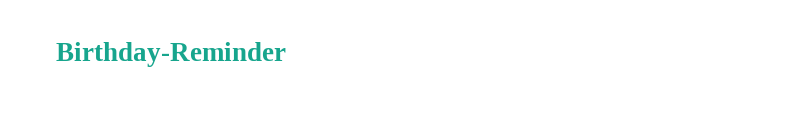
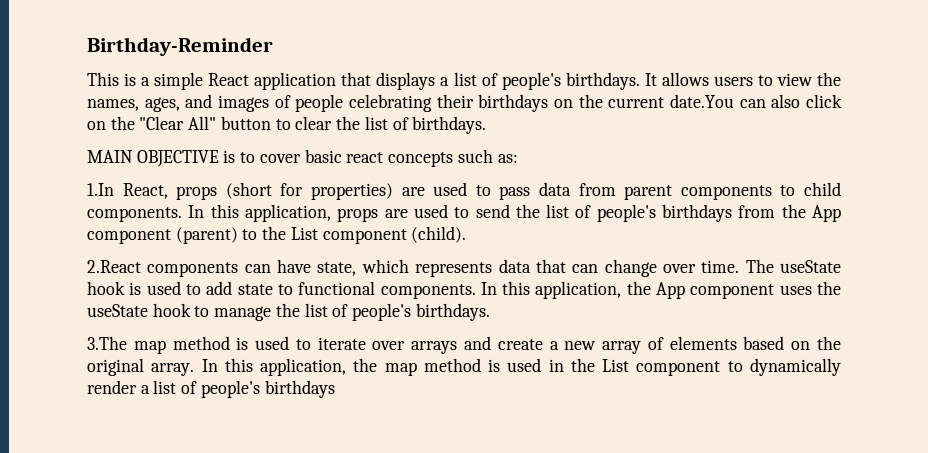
(286, 54) none -> [87,72,841,90] [87,94,842,112] [87,116,487,134] [87,149,518,167] [87,182,842,200] [87,204,841,222] [87,226,467,244] [87,259,841,277] [87,281,841,299] [87,303,490,321] [87,336,842,354] [87,358,841,376] [87,380,335,398] // This is a simple React application that displays a list of people's birthdays. It allows users to view the names, ages, and images of people celebrating their birthdays on the current date.You can also click on the "Clear All" button to clear the list of birthdays. // MAIN OBJECTIVE is to cover basic react concepts such as: // 1.In React, props (short for properties) are used to pass data from parent components to child components. In this application, props are used to send the list of people's birthdays from the App component (parent) to the List component (child). // 2.React components can have state, which represents data that can change over time. The useState hook is used to add state to functional components. In this application, the App component uses the useState hook to manage the list of people's birthdays. // 3.The map method is used to iterate over arrays and create a new array of elements based on the original array. In this application, the map method is used in the List component to dynamically render a list of people's birthdays

